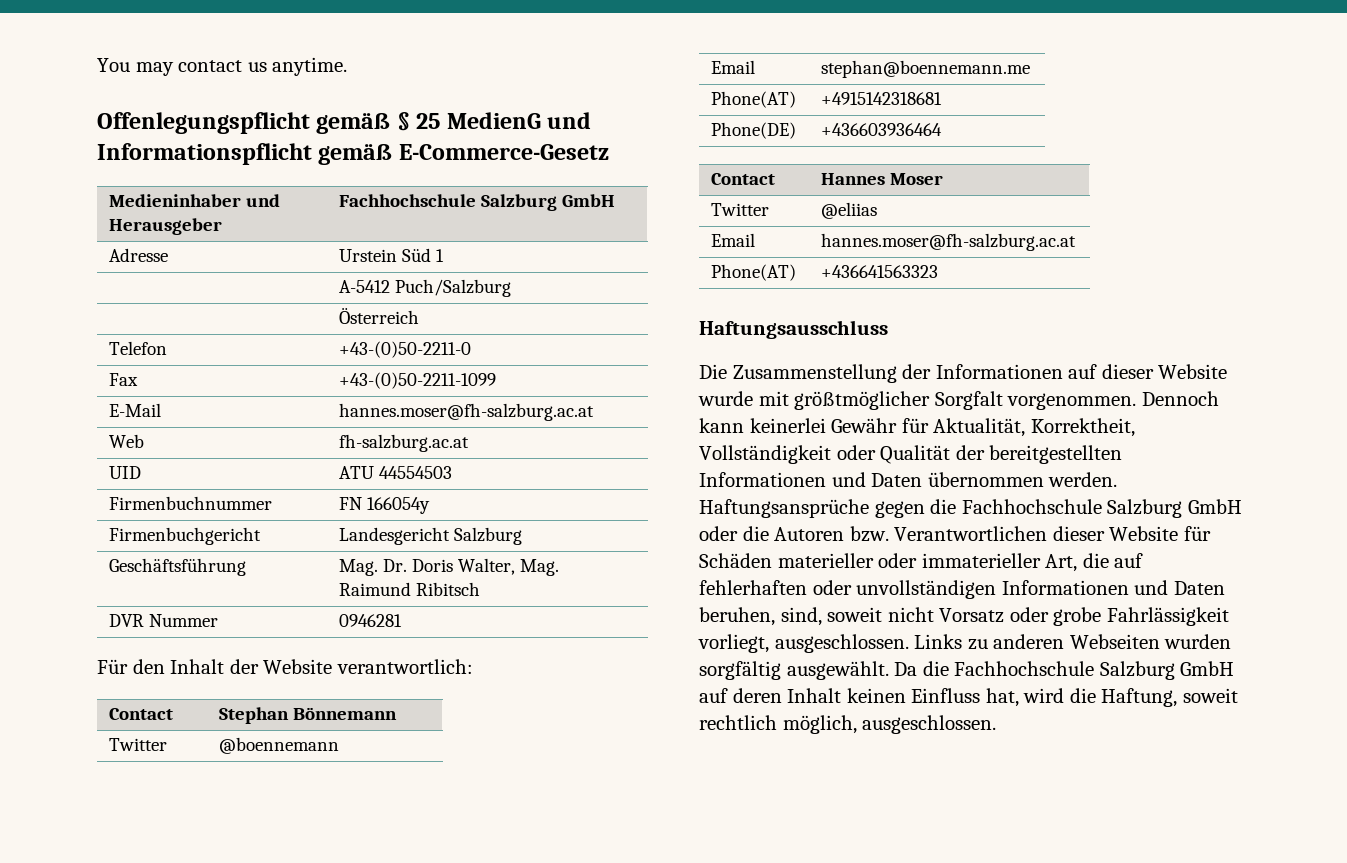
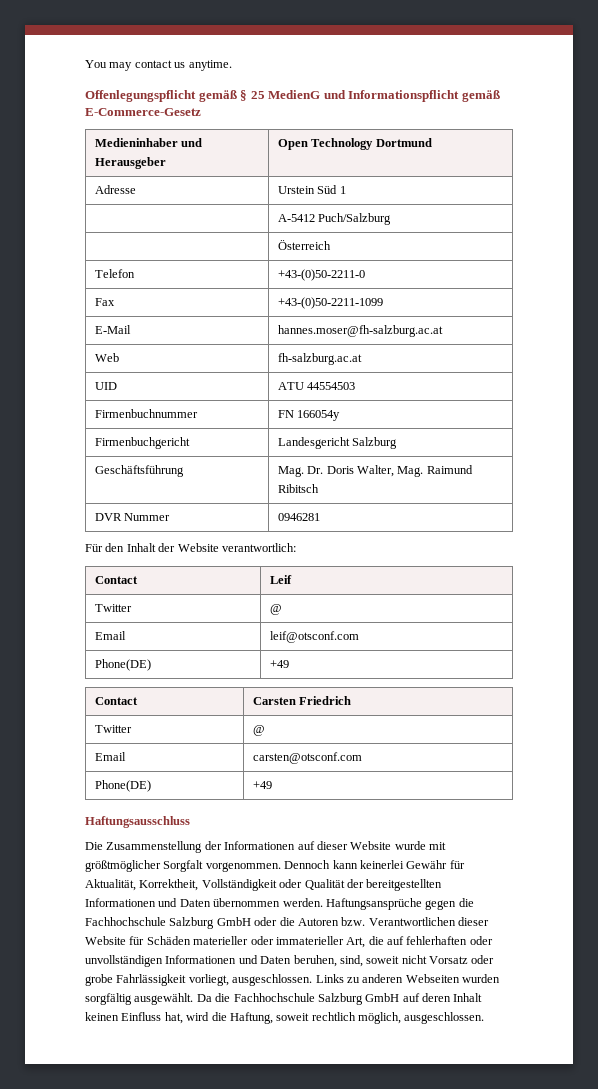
[339,194,616,211] Fachhochschule Salzburg GmbH -> [277,138,432,150] Open Technology Dortmund
[219,707,398,724] [109,738,168,751] [219,737,340,754] [711,60,756,74] [821,60,1031,78] [711,91,797,108] [821,92,943,105] [711,122,797,139] [821,123,943,136] [711,173,776,185] [821,173,944,185] [711,203,770,216] [821,202,878,219] [711,233,756,247] [821,233,1077,251] [711,264,797,281] [821,265,939,278] Stephan Bönnemann // Twitter | @boennemann // Email | stephan@boennemann.me // Phone(AT) | +4915142318681 // Phone(DE) | +436603936464 // Contact | Hannes Moser // Twitter | @eliias // Email | hannes.moser@fh-salzburg.ac.at // Phone(AT) | +436641563323 -> [269,575,292,584] [94,604,132,612] [269,604,282,615] [94,631,126,640] [269,631,359,643] [94,659,151,671] [269,660,289,668] [94,697,138,705] [252,696,352,705] [94,725,132,733] [252,725,265,736] [94,752,126,761] [252,752,362,764] [94,780,151,792] [252,781,272,789] Leif // Twitter | @ // Email | leif@otsconf.com // Phone(DE) | +49 // Contact | Carsten Friedrich // Twitter | @ // Email | carsten@otsconf.com // Phone(DE) | +49

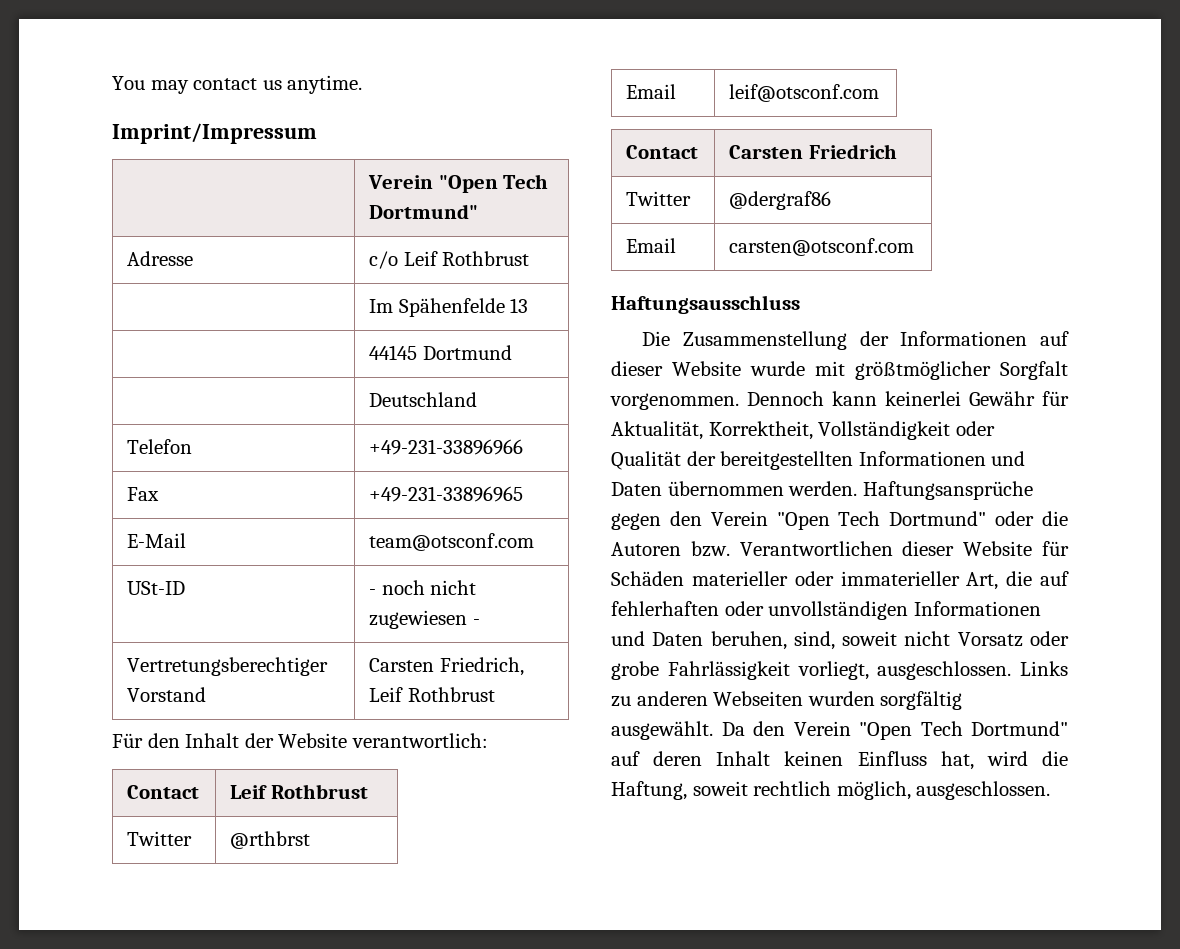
[85,90,500,102] [85,108,201,116] [94,138,203,147] [94,157,166,169] [277,138,432,150] [94,185,136,194] [277,185,346,194] [277,213,392,225] [277,240,331,250] Offenlegungspflicht gemäß § 25 MedienG und Informationspflicht gemäß E-Commerce-Gesetz // Medieninhaber und Herausgeber | Open Technology Dortmund // Adresse | Urstein Süd 1 // | A-5412 Puch/Salzburg // | Österreich -> [112,123,317,144] [368,174,549,193] [369,204,479,219] [127,251,194,266] [369,251,530,269] [369,298,529,317] [369,345,512,360] [369,392,478,407] Imprint/Impressum // | Verein "Open Tech Dortmund" // Adresse | c/o Leif Rothbrust // | Im Spähenfelde 13 // | 44145 Dortmund // | Deutschland
[277,269,365,281] +43-(0)50-2211-0 -> [369,439,524,455] +49-231-33896966
[277,297,383,309] +43-(0)50-2211-1099 -> [369,486,524,502] +49-231-33896965
[277,325,443,337] [94,353,119,362] [277,353,362,365] [94,382,117,390] [277,382,356,390] [94,409,198,418] [277,410,341,421] [94,437,190,449] [277,437,398,449] [94,465,184,477] [277,465,473,477] [277,484,319,493] [94,513,171,521] [277,513,320,521] hannes.moser@fh-salzburg.ac.at // Web | fh-salzburg.ac.at // UID | ATU 44554503 // Firmenbuchnummer | FN 166054y // Firmenbuchgericht | Landesgericht Salzburg // Geschäftsführung | Mag. Dr. Doris Walter, Mag. Raimund Ribitsch // DVR Nummer | 0946281 -> [369,533,535,551] [127,581,186,595] [369,580,477,595] [369,610,480,629] [127,657,329,676] [127,687,207,702] [369,657,524,676] [369,687,495,702] team@otsconf.com // USt-ID | - noch nicht zugewiesen - // Vertretungsberechtiger Vorstand | Carsten Friedrich, Leif Rothbrust
[94,604,132,612] [269,604,282,615] // Twitter | @ -> [270,784,368,799] [127,831,193,846] [230,831,311,849] Rothbrust // Twitter | @rthbrst
[94,659,151,671] [269,660,289,668] // Phone(DE) | +49 -> (880, 93) none
[252,725,265,736] @ -> [729,191,832,210] @dergraf86
[94,780,151,792] [252,781,272,789] // Phone(DE) | +49 -> (915, 247) none
[458,898,474,907] [85,917,251,929] die Fachhochschule Salzburg GmbH -> [669,511,987,530] den Verein "Open Tech Dortmund"
[215,993,400,1005] die Fachhochschule Salzburg GmbH -> [753,721,1068,740] den Verein "Open Tech Dortmund"

